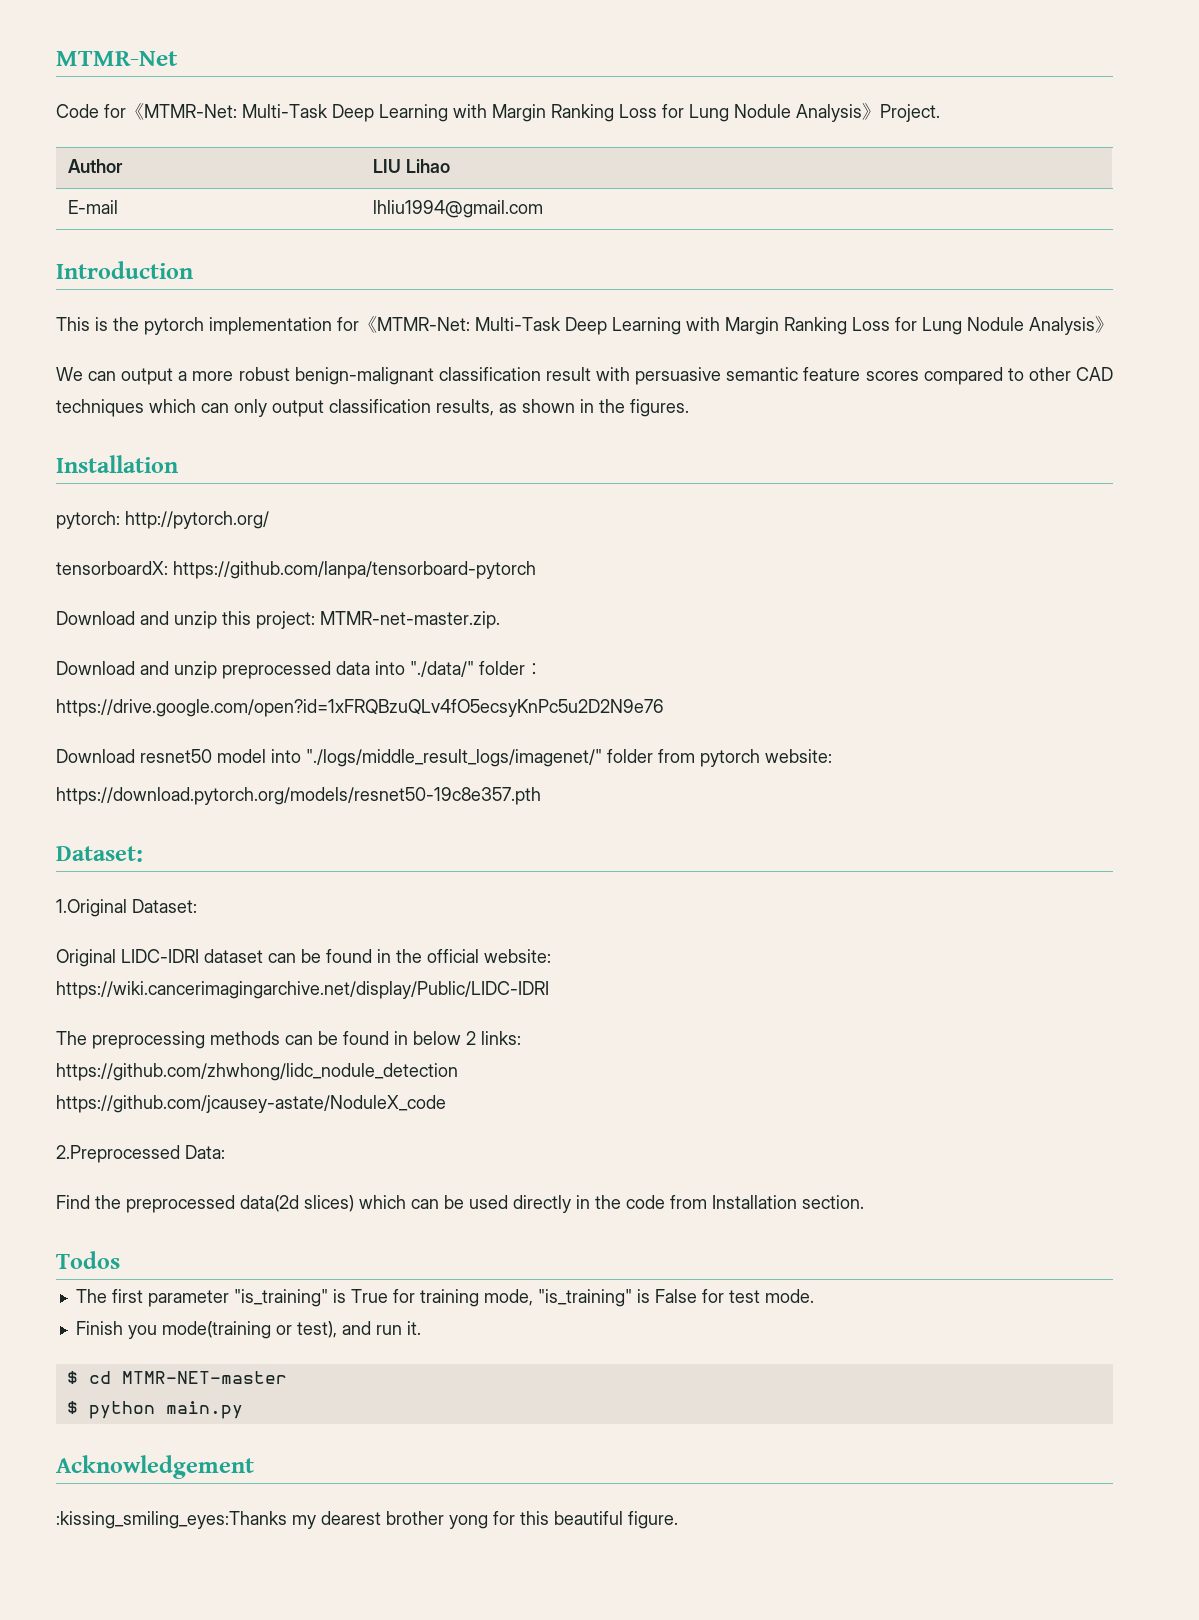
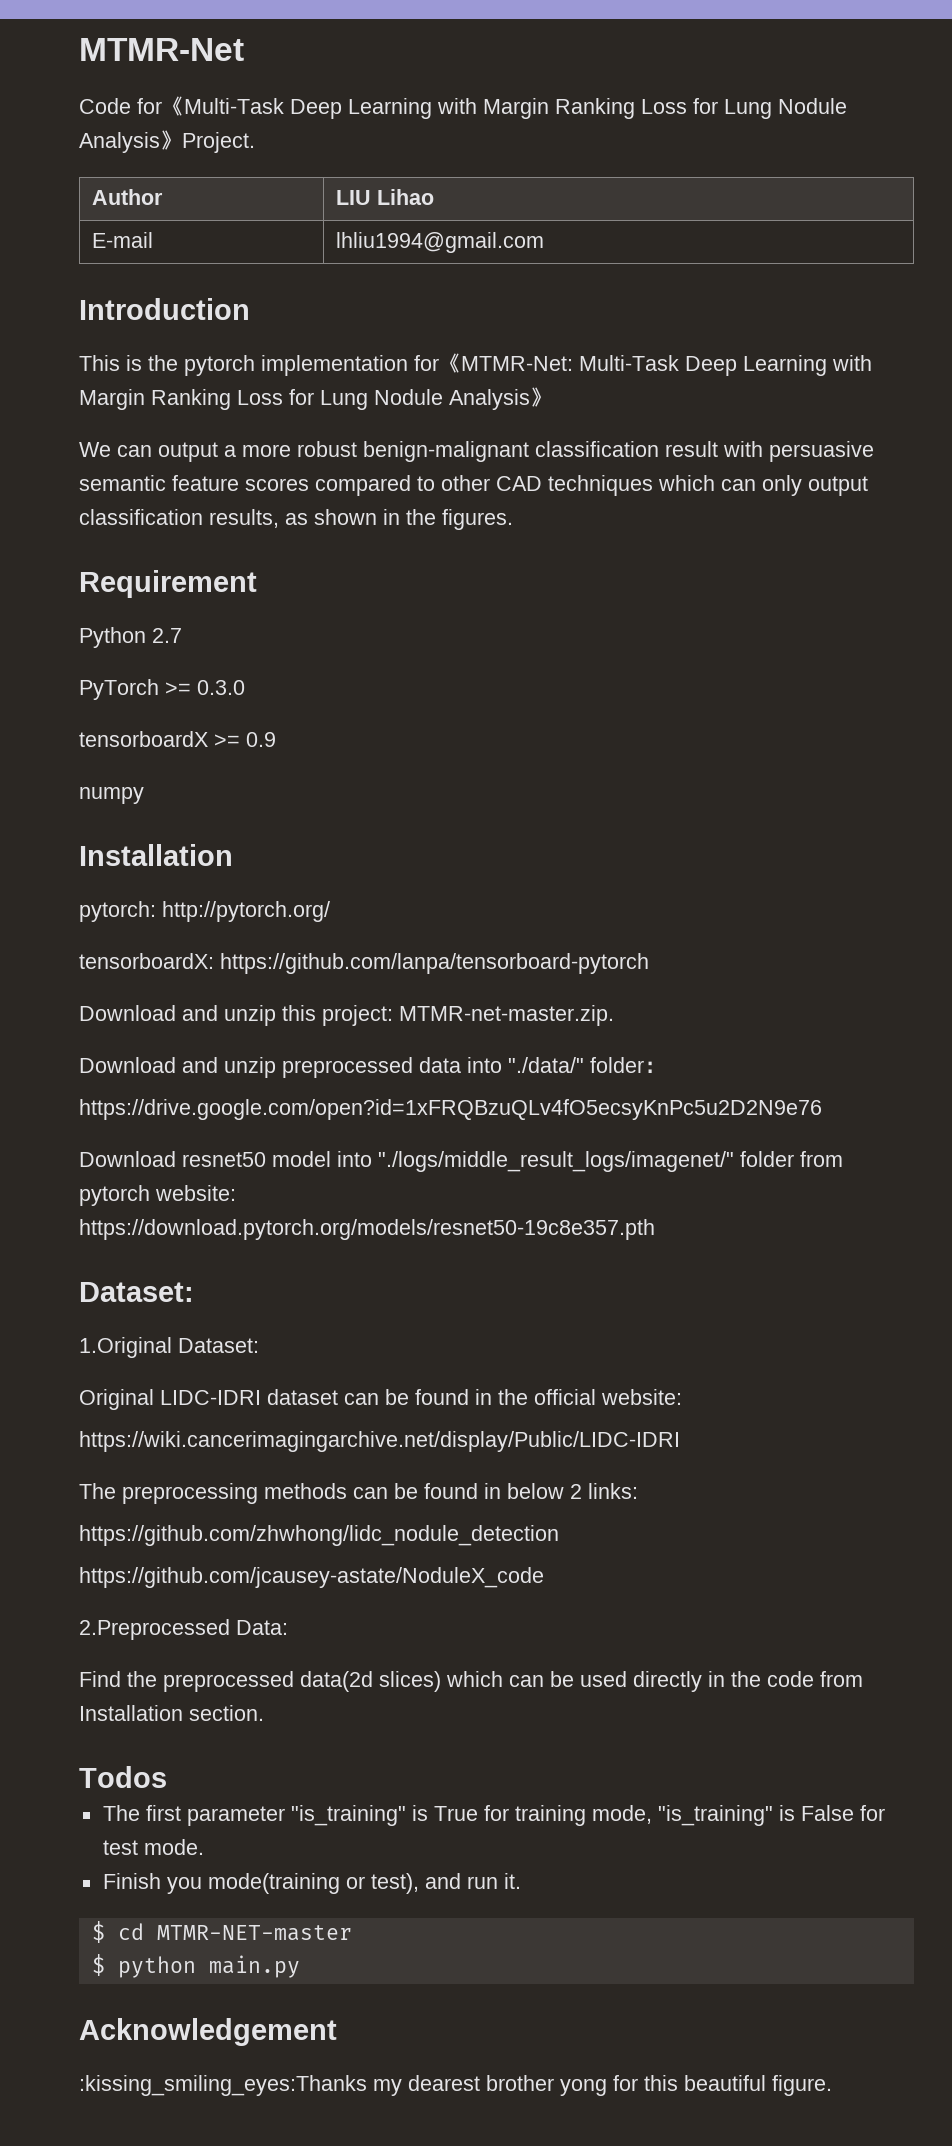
[144,104,237,118] MTMR-Net: -> (184, 106) none
(689, 408) none -> [79,570,257,598] [79,627,182,648] [79,679,245,700] [79,731,276,747] [79,787,144,804] // Requirement // Python 2.7 // PyTorch >= 0.3.0 // tensorboardX >= 0.9 // numpy

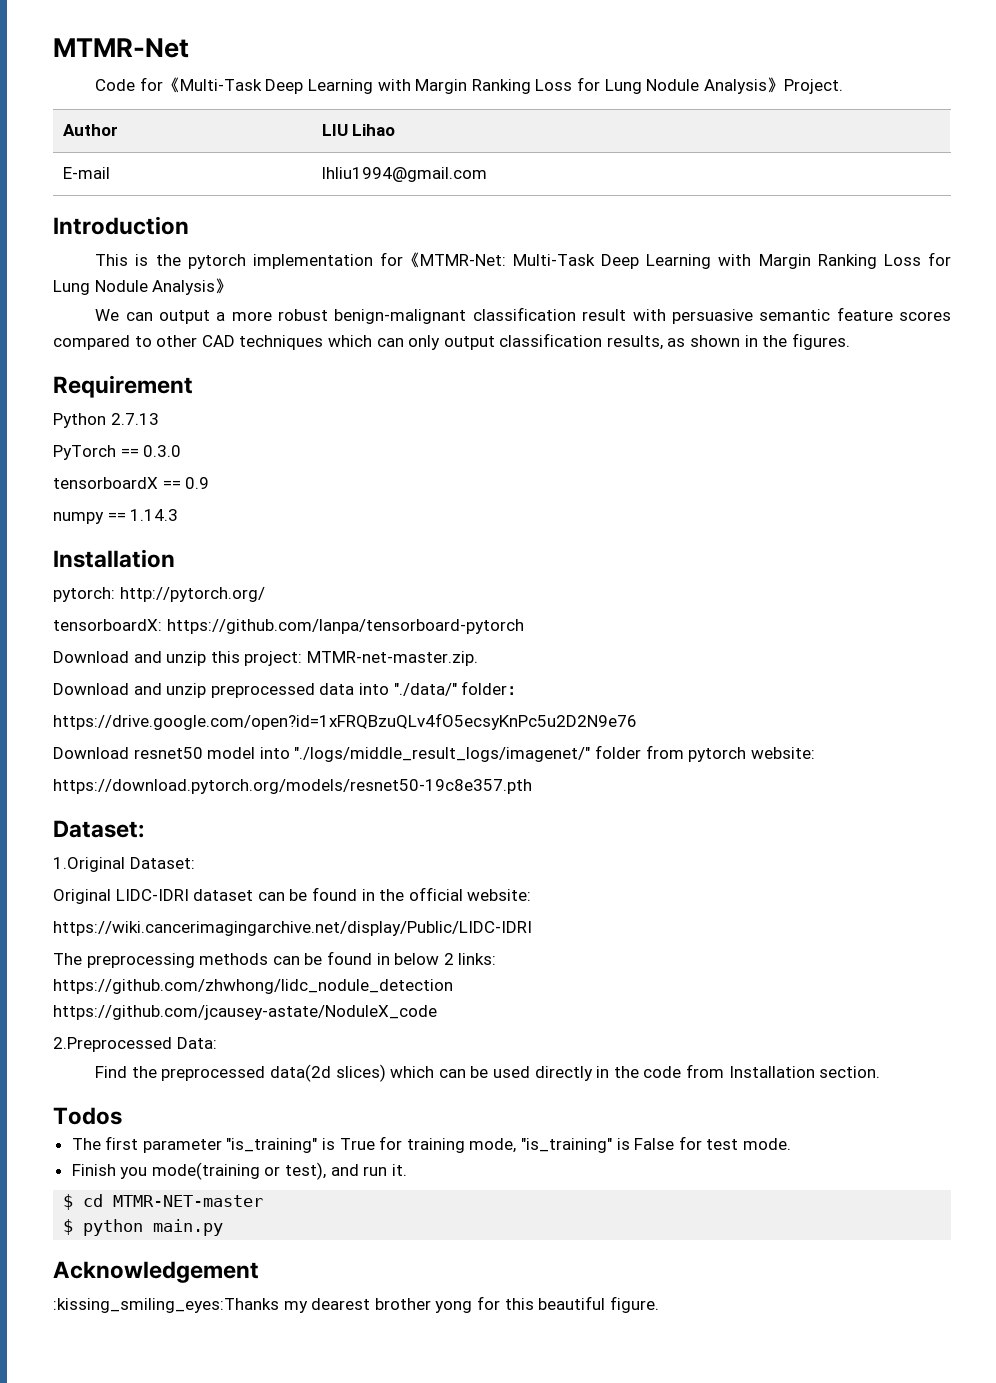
[152,628,182,643] 2.7 -> [110,413,159,425] 2.7.13
[165,682,191,695] >= -> [120,448,139,457] ==
[214,734,240,747] >= -> [162,480,181,489] ==
(144, 795) none -> [107,509,179,521] == 1.14.3

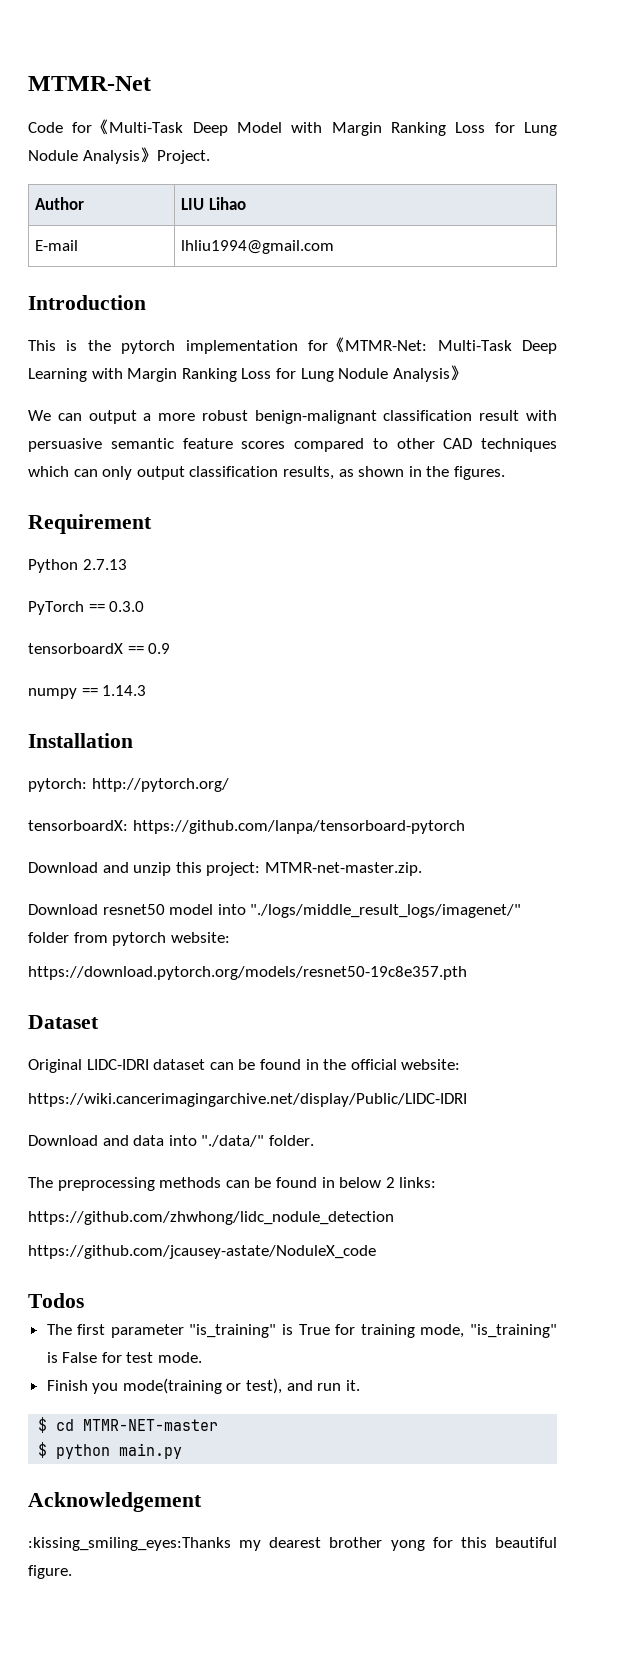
[308,79,374,94] Learning -> [237,122,282,133] Model
[53,681,525,698] [53,713,637,730] // Download and unzip preprocessed data into "./data/" folder： // https://drive.google.com/open?id=1xFRQBzuQLv4fO5ecsyKnPc5u2D2N9e76 -> (422, 869) none
[53,820,144,838] [53,857,195,872] Dataset: // 1.Original Dataset: -> [28,1015,99,1029] Dataset
(532, 928) none -> [28,1135,314,1147] // Download and data into "./data/" folder.
[53,1037,217,1052] [95,1064,881,1082] // 2.Preprocessed Data: // Find the preprocessed data(2d slices) which can be used directly in the code from Installation section. -> (376, 1252) none

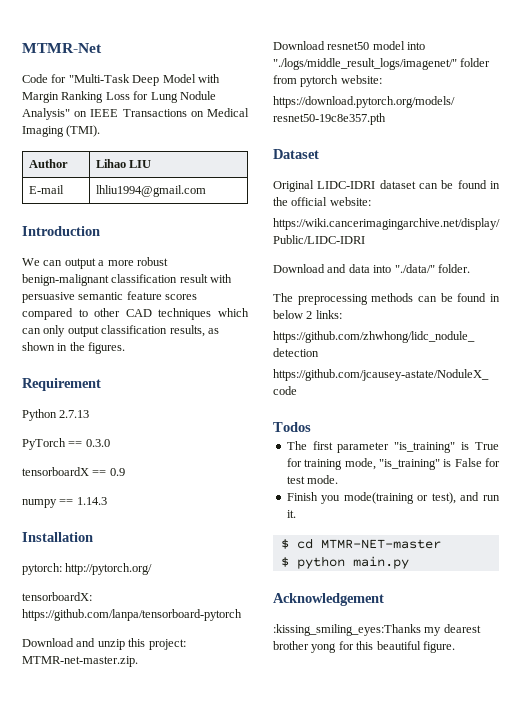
[92,119,184,135] 《Multi-Task -> [68,74,130,83] "Multi-Task
[82,147,210,164] Analysis》Project. -> [22,108,249,120] [22,125,101,137] Analysis" on IEEE Transactions on Medical Imaging (TMI).
(85, 203) none -> [95,159,126,168] Lihao
[208,197,246,210] Lihao -> (152, 164) none
[28,337,557,354] [28,365,467,382] // This is the pytorch implementation for《MTMR-Net: Multi-Task Deep Learning with Margin Ranking Loss for Lung Nodule Analysis》 -> (100, 231) none

